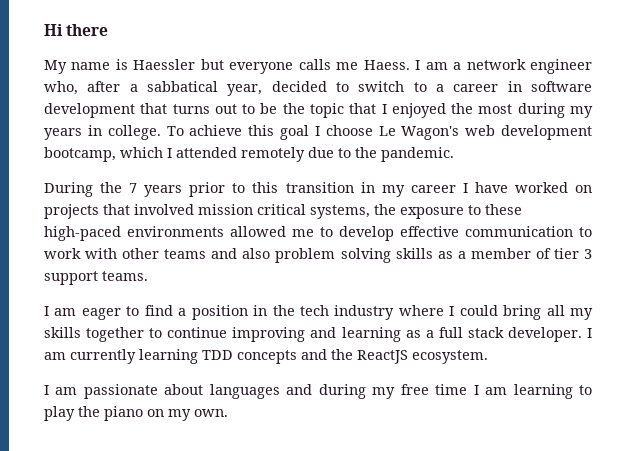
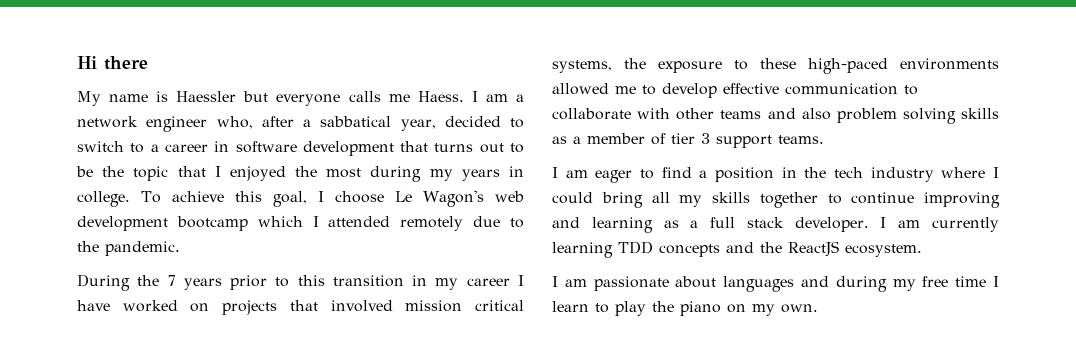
[280,125,309,140] goal -> [272,191,307,207] goal,
[44,147,116,162] bootcamp, -> [176,216,248,231] bootcamp
[44,248,81,259] work -> [552,108,631,120] collaborate
[485,384,573,399] am learning -> [552,301,589,312] learn

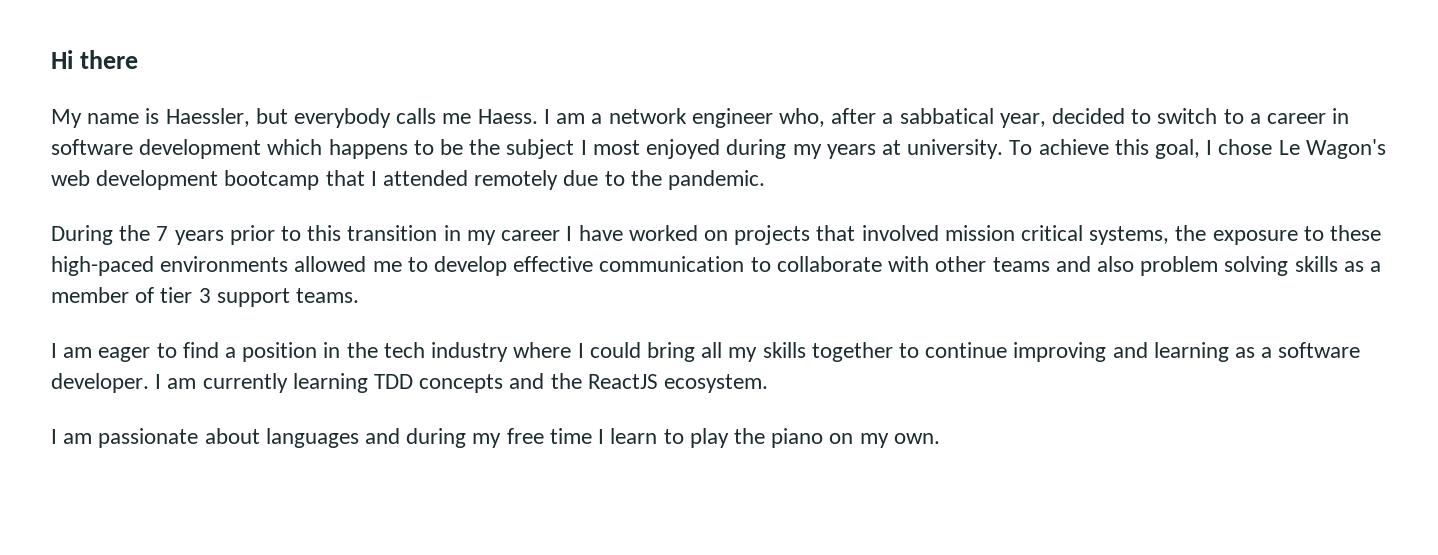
[176,91,341,106] Haessler but everyone -> [165,108,392,128] Haessler, but everybody
[400,141,524,153] [76,166,362,181] that turns out to be the topic that I enjoyed the most -> [267,139,721,159] which happens to be the subject I most enjoyed
[509,166,524,177] [77,191,130,207] in college. -> [881,139,1004,159] at university.
[335,191,385,203] choose -> [1218,139,1273,155] chose
[257,216,303,227] which -> [325,170,365,186] that
[710,217,784,228] full stack -> [1278,342,1361,358] software

